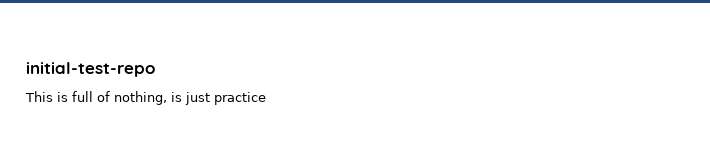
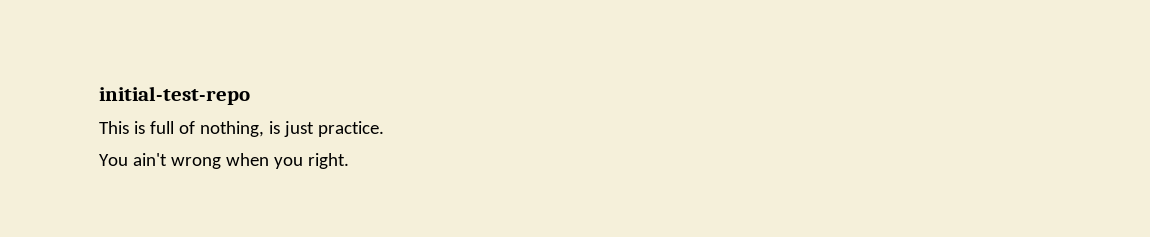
[214,92,266,105] practice -> [317,121,384,137] [99,153,349,169] practice. // You ain't wrong when you right.

